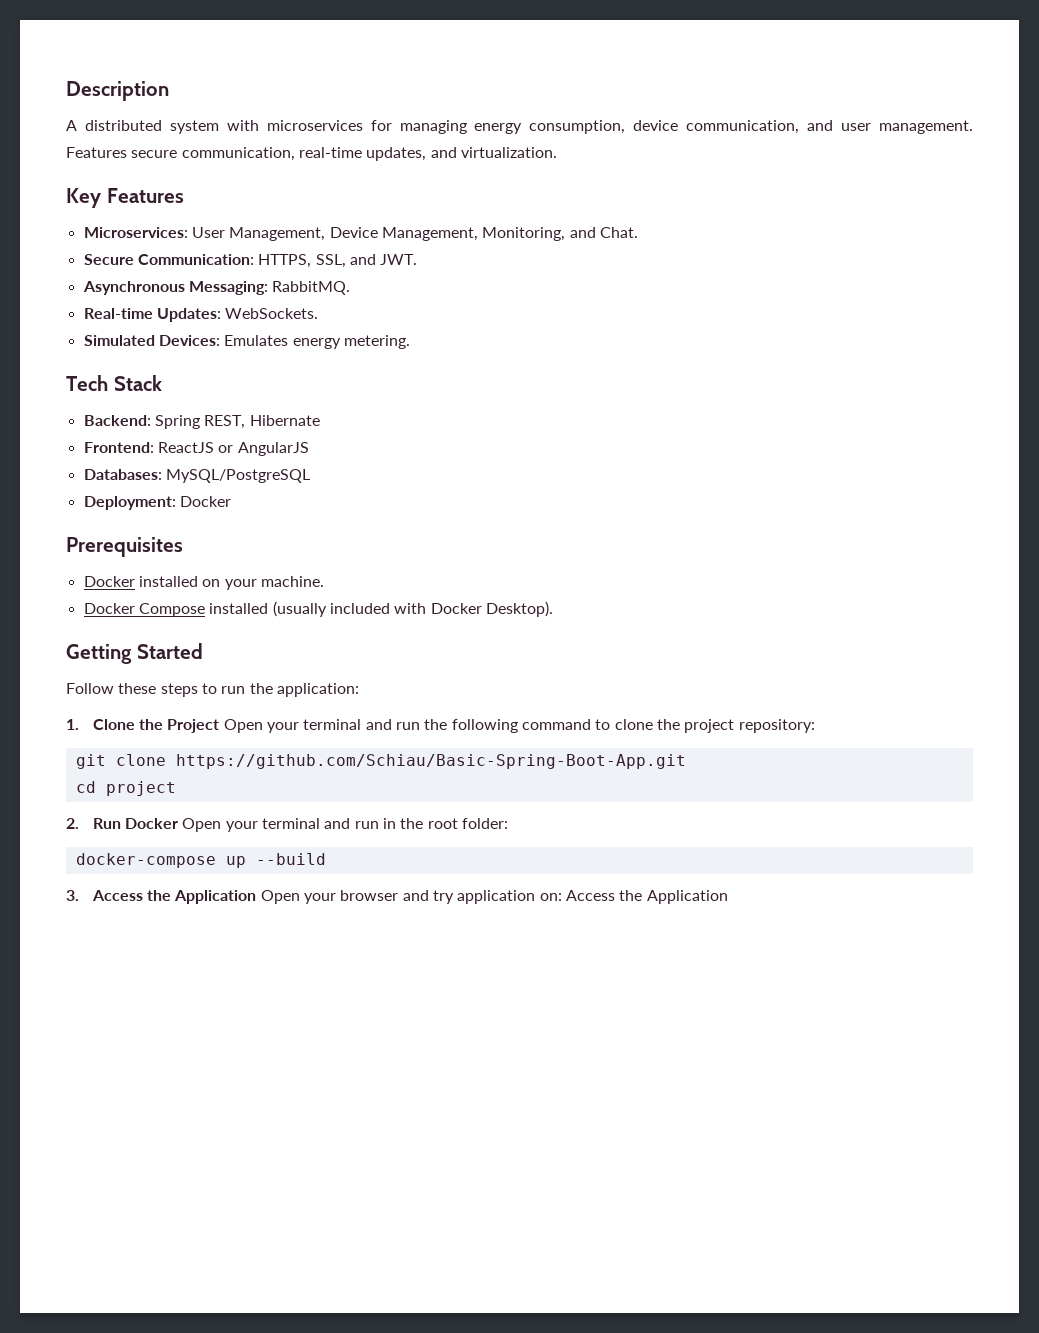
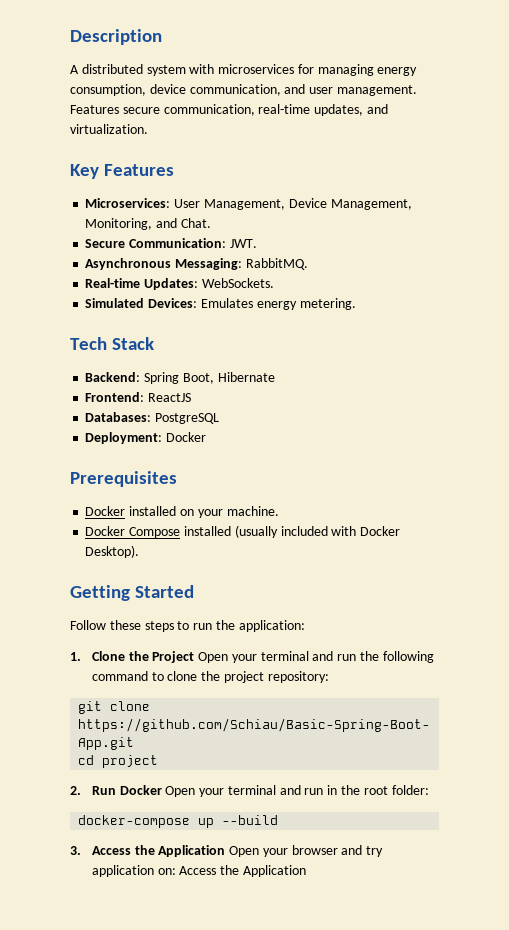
[258,254,376,268] HTTPS, SSL, and -> (227, 243) none
[204,415,246,429] REST, -> [182,373,214,384] Boot,
[218,442,309,456] or AngularJS -> (192, 397) none
[165,469,310,483] MySQL/PostgreSQL -> [155,413,220,424] PostgreSQL

